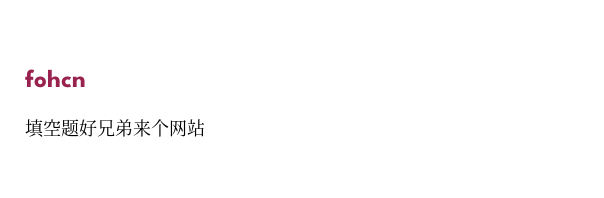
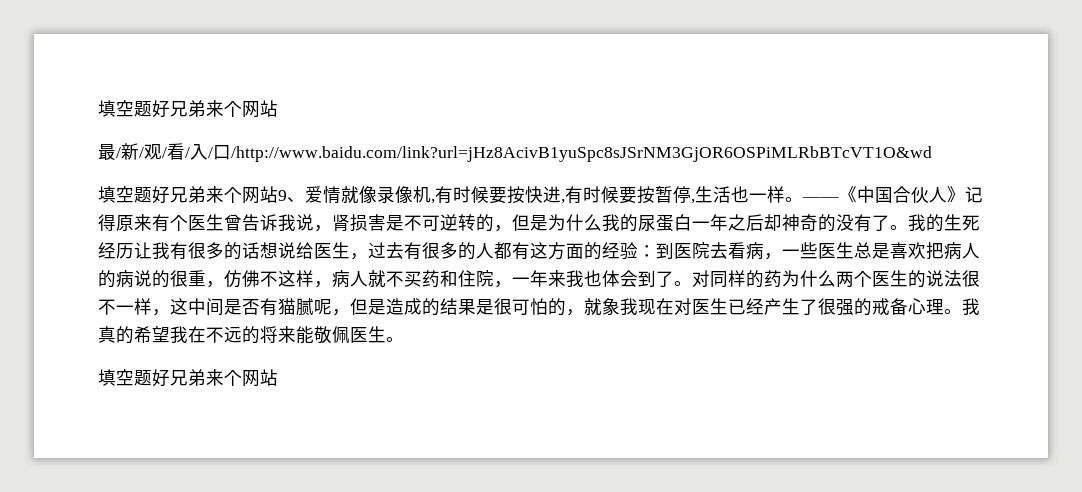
[25,69,86,88] fohcn -> [98,100,278,118] [98,143,932,162] [98,186,983,204] [98,214,980,232] [98,242,980,260] [98,270,980,288] [98,298,980,316] [98,326,404,344] 填空题好兄弟来个网站 // 最/新/观/看/入/口/http://www.baidu.com/link?url=jHz8AcivB1yuSpc8sJSrNM3GjOR6OSPiMLRbBTcVT1O&wd // 填空题好兄弟来个网站9、爱情就像录像机,有时候要按快进,有时候要按暂停,生活也一样。——《中国合伙人》记得原来有个医生曾告诉我说，肾损害是不可逆转的，但是为什么我的尿蛋白一年之后却神奇的没有了。我的生死经历让我有很多的话想说给医生，过去有很多的人都有这方面的经验：到医院去看病，一些医生总是喜欢把病人的病说的很重，仿佛不这样，病人就不买药和住院，一年来我也体会到了。对同样的药为什么两个医生的说法很不一样，这中间是否有猫腻呢，但是造成的结果是很可怕的，就象我现在对医生已经产生了很强的戒备心理。我真的希望我在不远的将来能敬佩医生。

